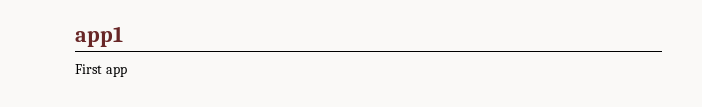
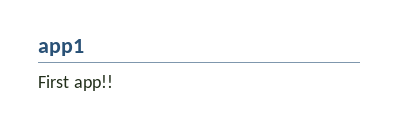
[105,66,127,77] app -> [73,75,113,91] app!!

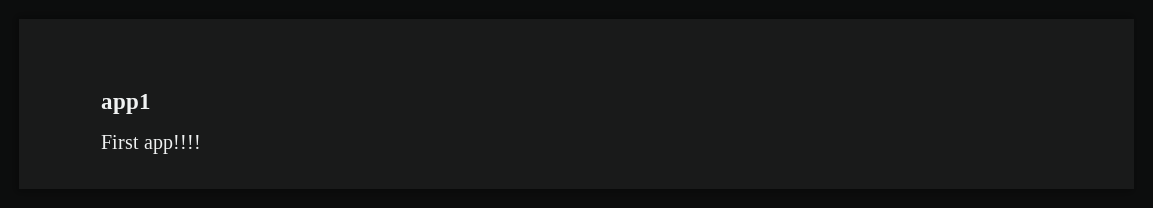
[73,75,113,91] app!! -> [144,135,202,154] app!!!!

